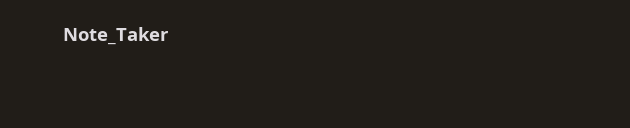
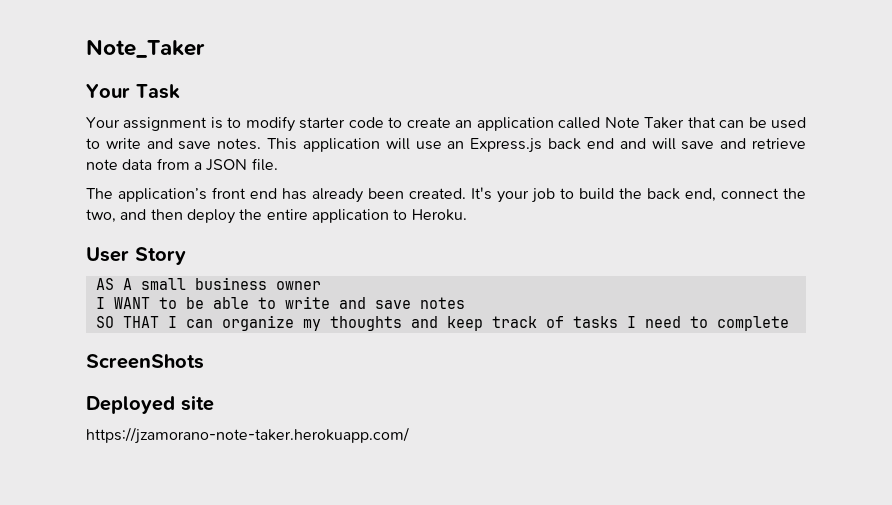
(169, 36) none -> [86,84,180,99] [86,116,807,132] [86,138,807,153] [86,158,278,171] [86,187,806,203] [86,209,467,224] [86,247,186,265] [95,277,321,290] [95,296,465,309] [95,315,789,331] [86,354,204,369] [86,395,214,414] [86,427,409,444] // Your Task // Your assignment is to modify starter code to create an application called Note Taker that can be used to write and save notes. This application will use an Express.js back end and will save and retrieve note data from a JSON file. // The application’s front end has already been created. It's your job to build the back end, connect the two, and then deploy the entire application to Heroku. // User Story // AS A small business owner // I WANT to be able to write and save notes // SO THAT I can organize my thoughts and keep track of tasks I need to complete // ScreenShots // Deployed site // https://jzamorano-note-taker.herokuapp.com/

